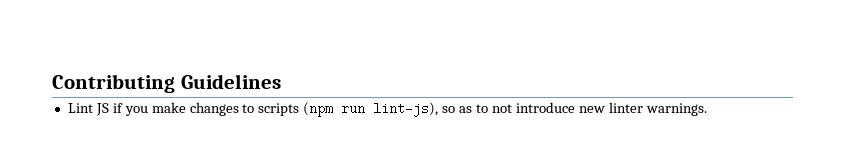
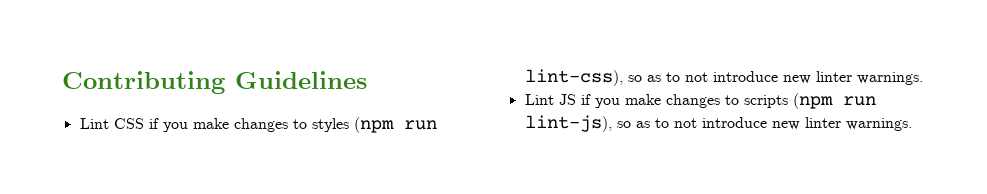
(281, 81) none -> [79,117,437,133] [524,69,923,86] // Lint CSS if you make changes to styles (npm run lint-css), so as to not introduce new linter warnings.

